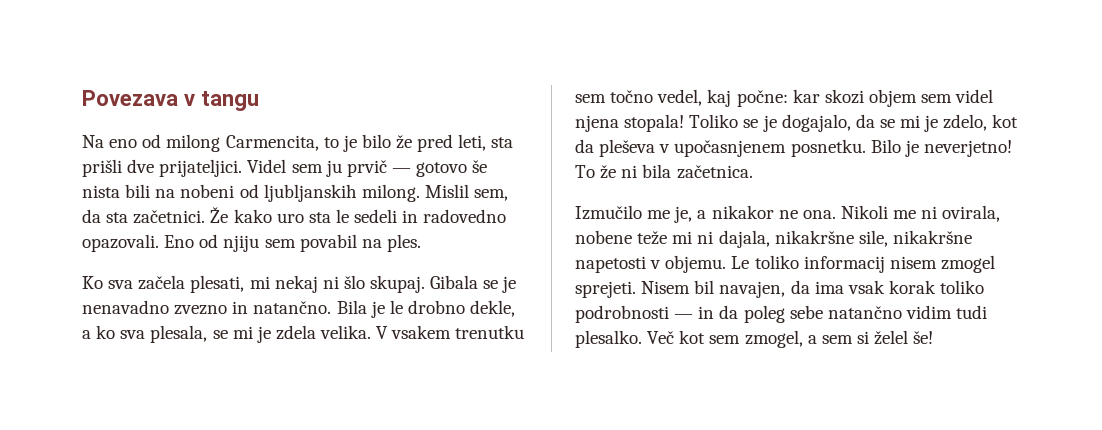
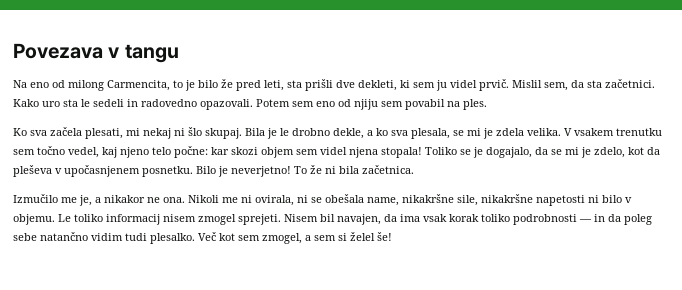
[159,159,488,177] [82,184,420,202] prijateljici. Videl sem ju prvič — gotovo še nista bili na nobeni od ljubljanskih milong. -> [358,79,509,91] dekleti, ki sem ju videl prvič.
[210,207,272,223] Že kako -> [13,99,39,107] Kako
[164,235,195,248] Eno -> [256,99,335,107] Potem sem eno
[430,275,517,293] [82,300,332,315] Gibala se je nenavadno zvezno in natančno. -> (242, 133) none
(732, 98) none -> [120,147,171,158] njeno telo
[575,230,770,248] nobene teže mi ni dajala, -> [297,194,399,206] ni se obešala name,
(646, 264) none -> [588,195,622,203] ni bilo

